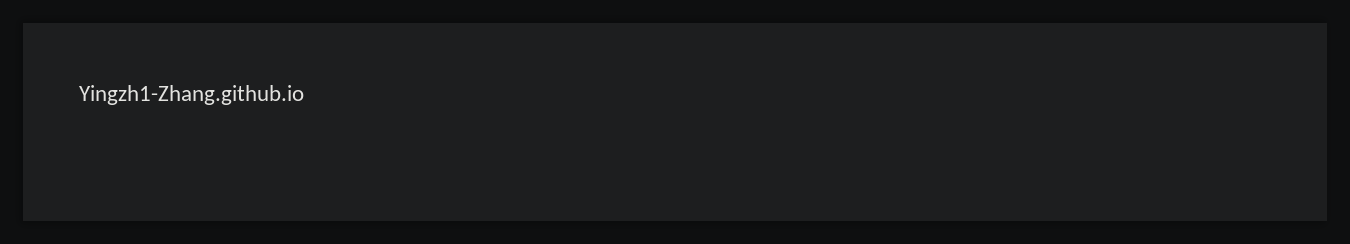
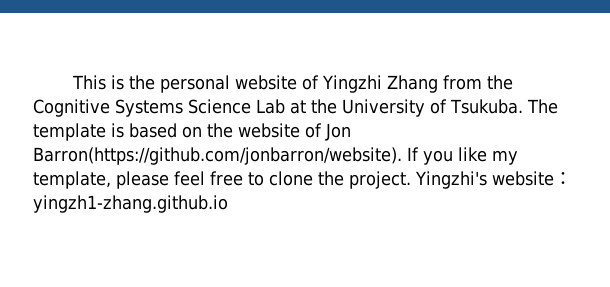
[79,85,304,105] Yingzh1-Zhang.github.io -> [71,75,513,93] [33,99,558,117] [33,123,351,141] [33,147,518,165] [33,171,572,189] [33,195,228,213] This is the personal website of Yingzhi Zhang from the Cognitive Systems Science Lab at the University of Tsukuba. The template is based on the website of Jon Barron(https://github.com/jonbarron/website). If you like my template, please feel free to clone the project. Yingzhi's website：yingzh1-zhang.github.io

